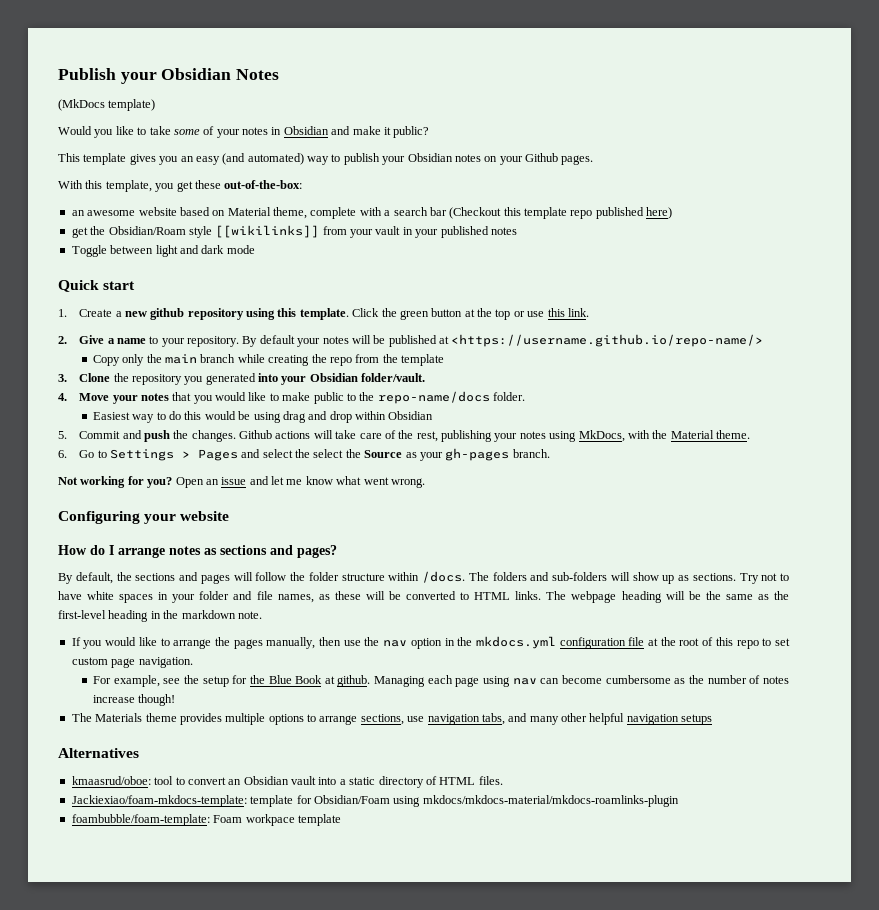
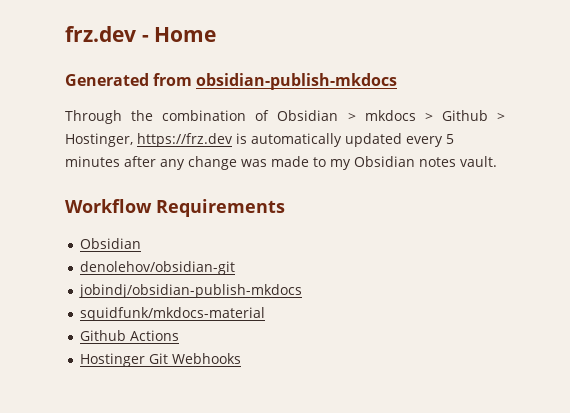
[58,68,280,84] [58,99,156,111] [58,126,430,138] [58,153,594,165] [58,180,303,192] [71,207,673,219] [71,225,517,238] [71,245,255,257] [58,280,136,292] [58,308,589,320] [58,334,764,347] [92,354,445,366] [58,373,426,385] [58,391,526,404] [92,411,434,423] [58,430,751,442] [58,448,550,461] [58,476,425,488] [58,511,230,524] [58,545,337,558] [58,571,789,584] [58,591,790,603] [58,610,262,622] [71,636,791,649] [71,657,193,668] [92,675,790,687] [92,694,176,706] [71,713,713,725] [58,748,139,758] [71,776,503,788] [71,795,679,807] [71,814,341,826] Publish your Obsidian Notes // (MkDocs template) // Would you like to take some of your notes in Obsidian and make it public? // This template gives you an easy (and automated) way to publish your Obsidian notes on your Github pages. // With this template, you get these out-of-the-box: // an awesome website based on Material theme, complete with a search bar (Checkout this template repo published here) // get the Obsidian/Roam style [[wikilinks]] from your vault in your published notes // Toggle between light and dark mode // Quick start // 1. Create a new github repository using this template. Click the green button at the top or use this link. // 2. Give a name to your repository. By default your notes will be published at <https://username.github.io/repo-name/> // Copy only the main branch while creating the repo from the template // 3. Clone the repository you generated into your Obsidian folder/vault. // 4. Move your notes that you would like to make public to the repo-name/docs folder. // Easiest way to do this would be using drag and drop within Obsidian // 5. Commit and push the changes. Github actions will take care of the rest, publishing your notes using MkDocs, with the Material theme. // 6. Go to Settings > Pages and select the select the Source as your gh-pages branch. // Not working for you? Open an issue and let me know what went wrong. // Configuring your website // How do I arrange notes as sections and pages? // By default, the sections and pages will follow the folder structure within /docs. The folders and sub-folders will show up as sections. Try not to have white spaces in your folder and file names, as these will be converted to HTML links. The webpage heading will be the same as the first-level heading in the markdown note. // If you would like to arrange the pages manually, then use the nav option in the mkdocs.yml configuration file at the root of this repo to set custom page navigation. // For example, see the setup for the Blue Book at github. Managing each page using nav can become cumbersome as the number of notes increase though! // The Materials theme provides multiple options to arrange sections, use navigation tabs, and many other helpful navigation setups // Alternatives // kmaasrud/oboe: tool to convert an Obsidian vault into a static directory of HTML files. // Jackiexiao/foam-mkdocs-template: template for Obsidian/Foam using mkdocs/mkdocs-material/mkdocs-roamlinks-plugin // foambubble/foam-template: Foam workpace template -> [65,26,217,42] [65,73,398,90] [65,110,505,124] [65,133,454,147] [65,156,497,170] [65,199,285,217] [79,238,141,249] [79,261,235,275] [78,284,302,298] [79,307,265,321] [79,330,179,341] [79,353,241,367] frz.dev - Home // Generated from obsidian-publish-mkdocs // Through the combination of Obsidian > mkdocs > Github > Hostinger, https://frz.dev is automatically updated every 5 minutes after any change was made to my Obsidian notes vault. // Workflow Requirements // Obsidian // denolehov/obsidian-git // jobindj/obsidian-publish-mkdocs // squidfunk/mkdocs-material // Github Actions // Hostinger Git Webhooks

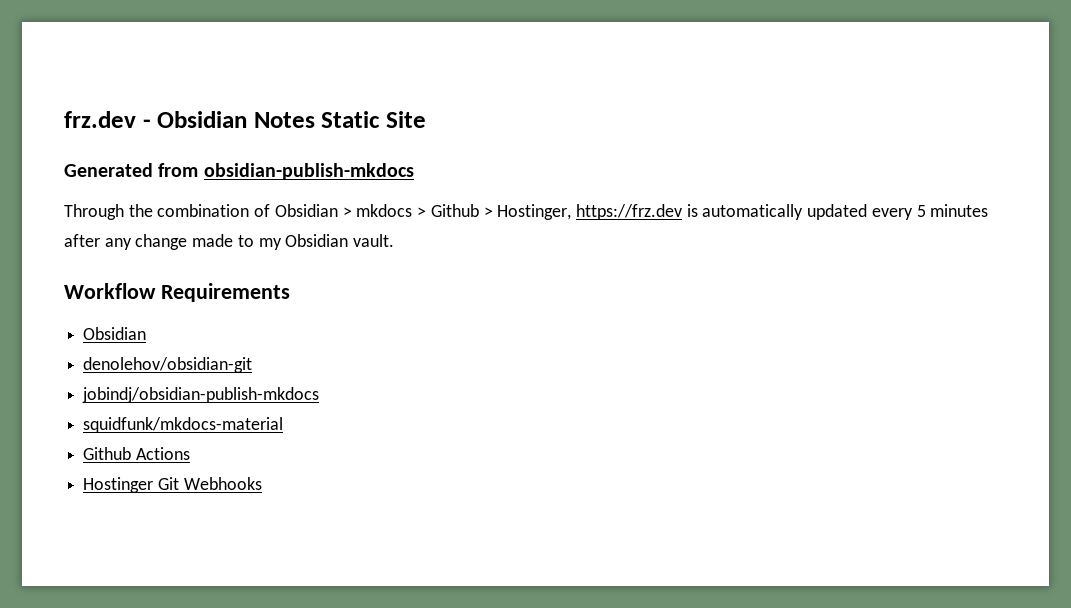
[154,27,217,42] Home -> [157,111,427,128] Obsidian Notes Static Site
[241,159,267,167] was -> (188, 242) none
[419,157,456,167] notes -> (349, 240) none

